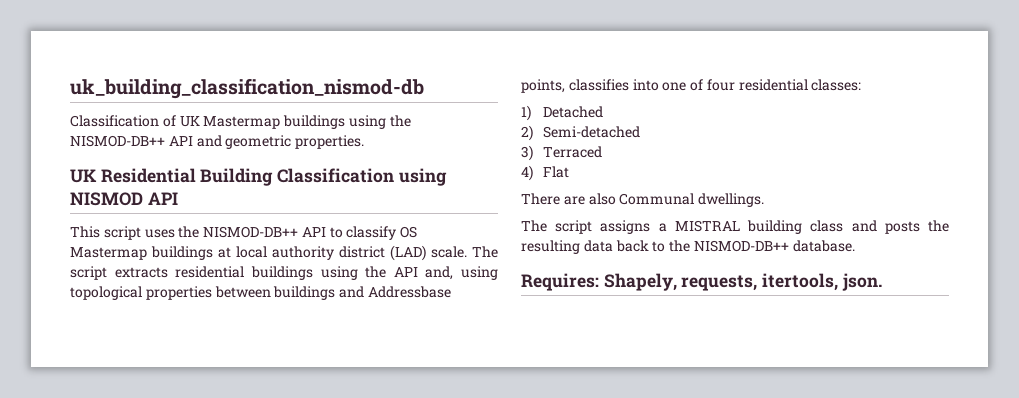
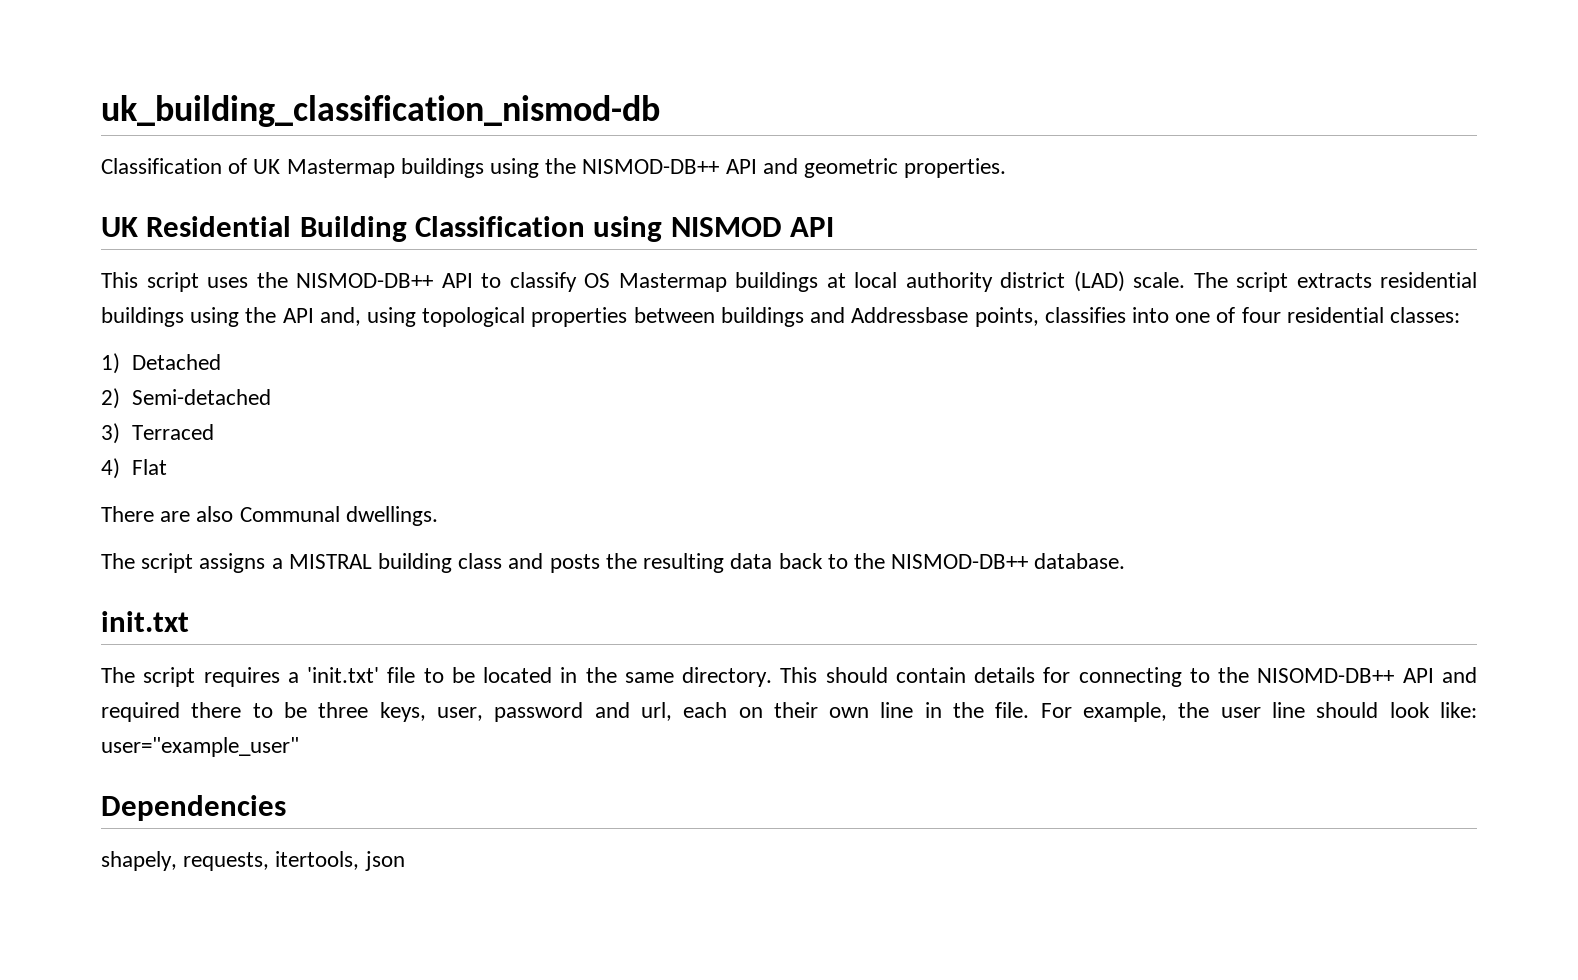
[521,273,677,291] Requires: Shapely, -> [101,611,189,632] [101,667,1478,687] [101,702,1477,722] [101,737,299,757] [101,795,286,821] [101,851,177,871] init.txt // The script requires a 'init.txt' file to be located in the same directory. This should contain details for connecting to the NISOMD-DB++ API and required there to be three keys, user, password and url, each on their own line in the file. For example, the user line should look like: user="example_user" // Dependencies // shapely,
[841,273,882,291] json. -> [364,851,405,871] json

